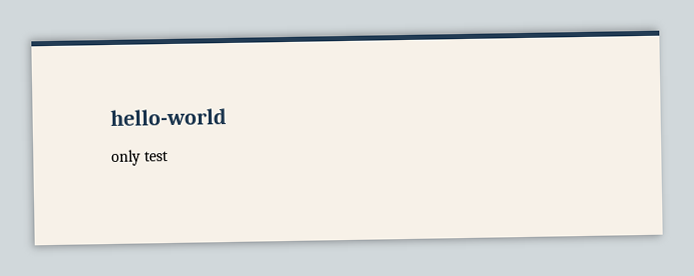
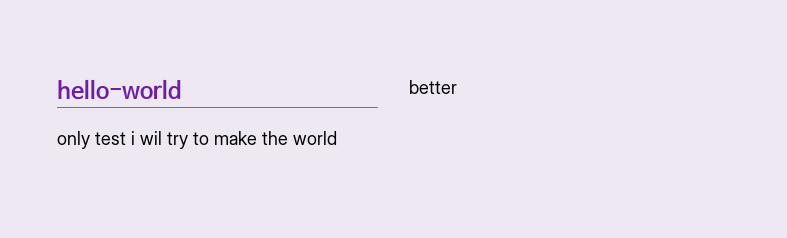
(170, 156) none -> [131,131,337,149] [409,80,457,94] i wil try to make the world better

